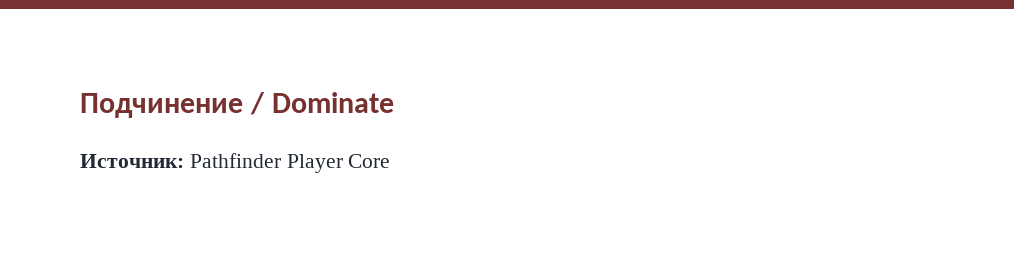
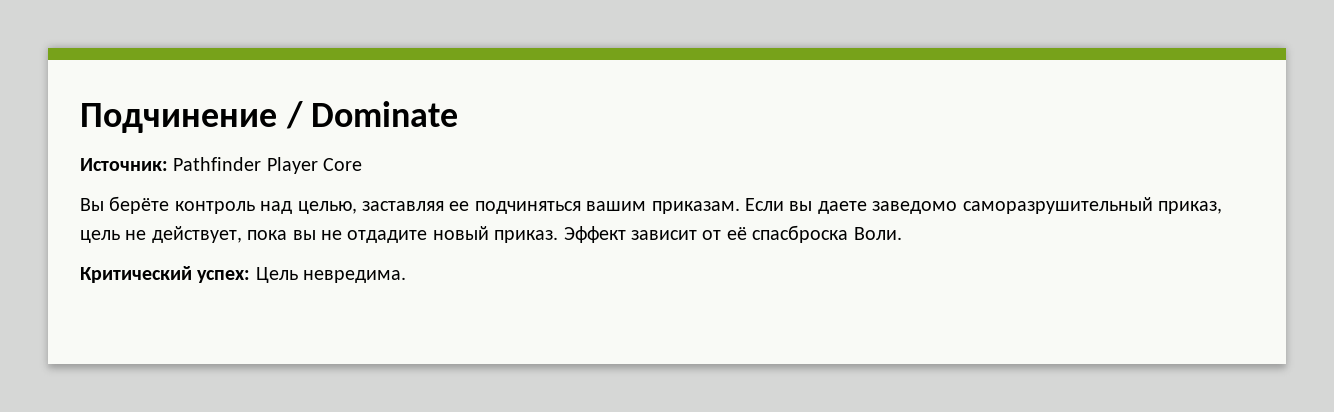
(391, 161) none -> [80,196,1222,214] [80,225,902,243] [80,266,407,283] // Вы берёте контроль над целью, заставляя ее подчиняться вашим приказам. Если вы даете заведомо саморазрушительный приказ, цель не действует, пока вы не отдадите новый приказ. Эффект зависит от её спасброска Воли. // Критический успех: Цель невредима.

